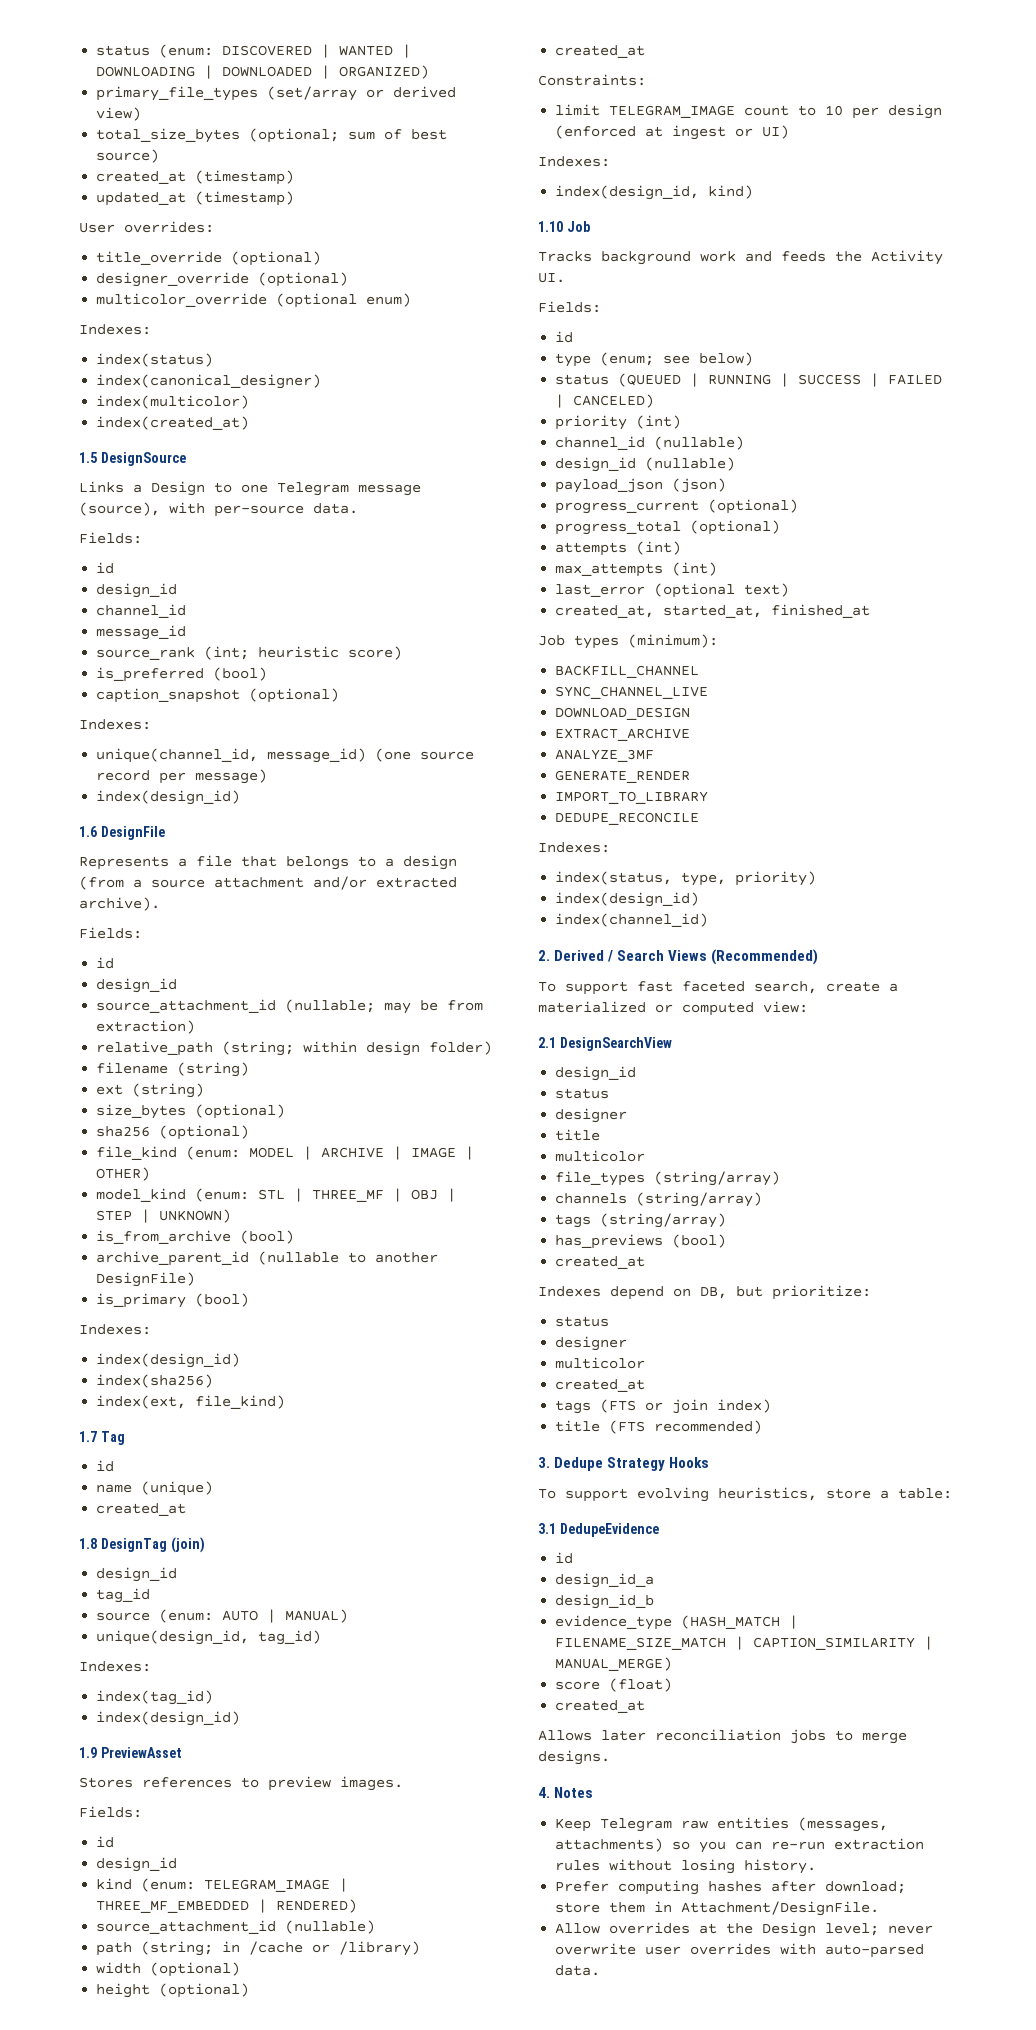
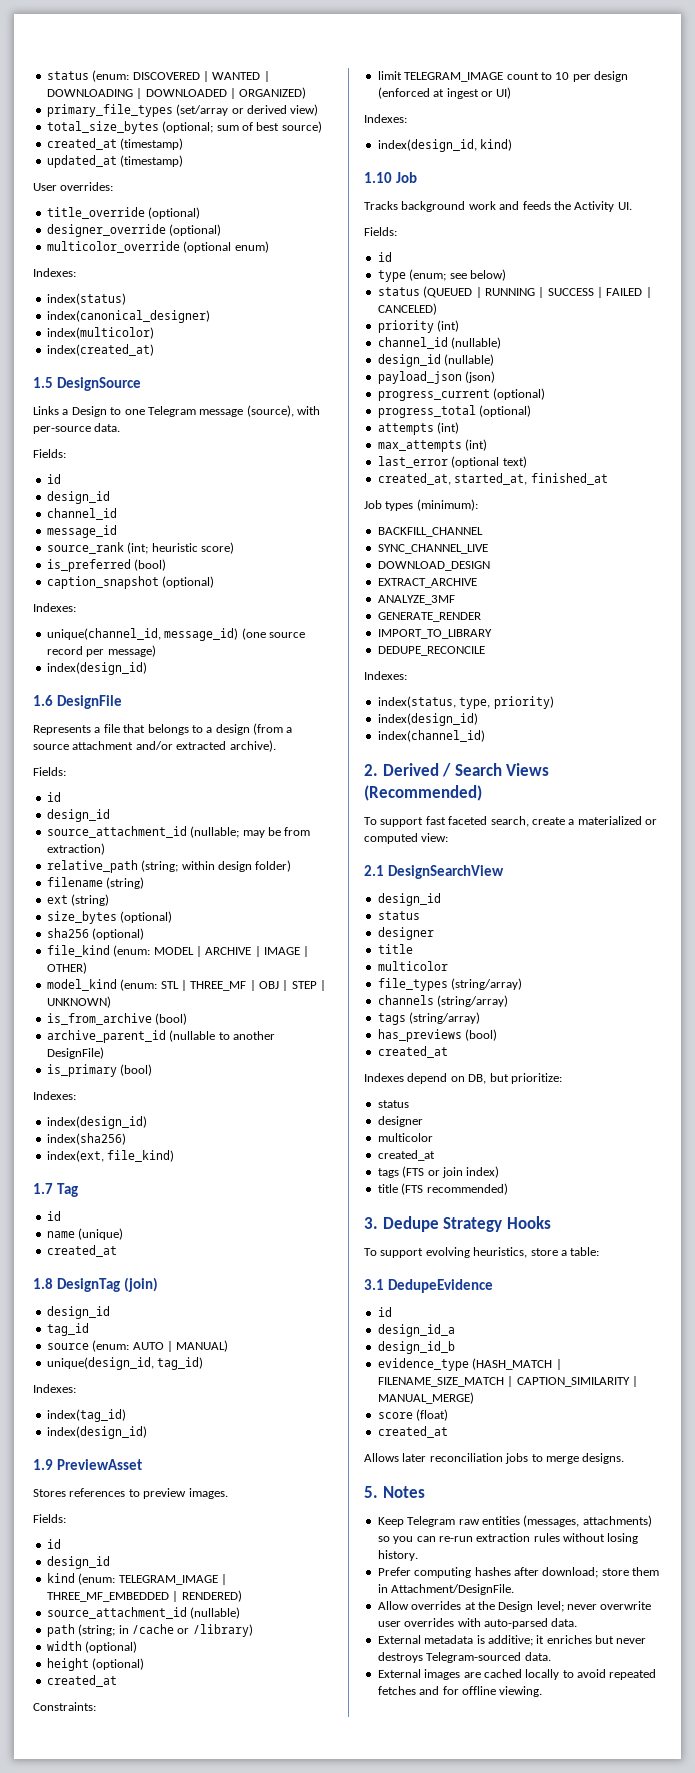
[538,1787,550,1798] 4. -> [364,1486,378,1498] 5.
(601, 1970) none -> [377,1635,647,1646] [377,1652,551,1663] [377,1669,657,1680] [377,1686,543,1697] // External metadata is additive; it enriches but never destroys Telegram-sourced data. // External images are cached locally to avoid repeated fetches and for offline viewing.

